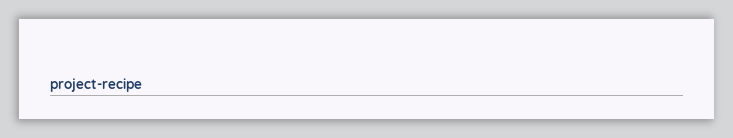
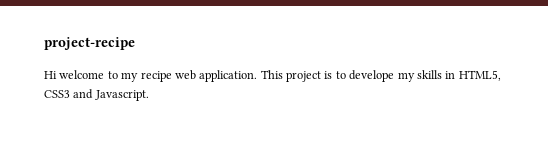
(142, 85) none -> [44,70,501,82] [44,89,149,101] // Hi welcome to my recipe web application. This project is to develope my skills in HTML5, CSS3 and Javascript.

